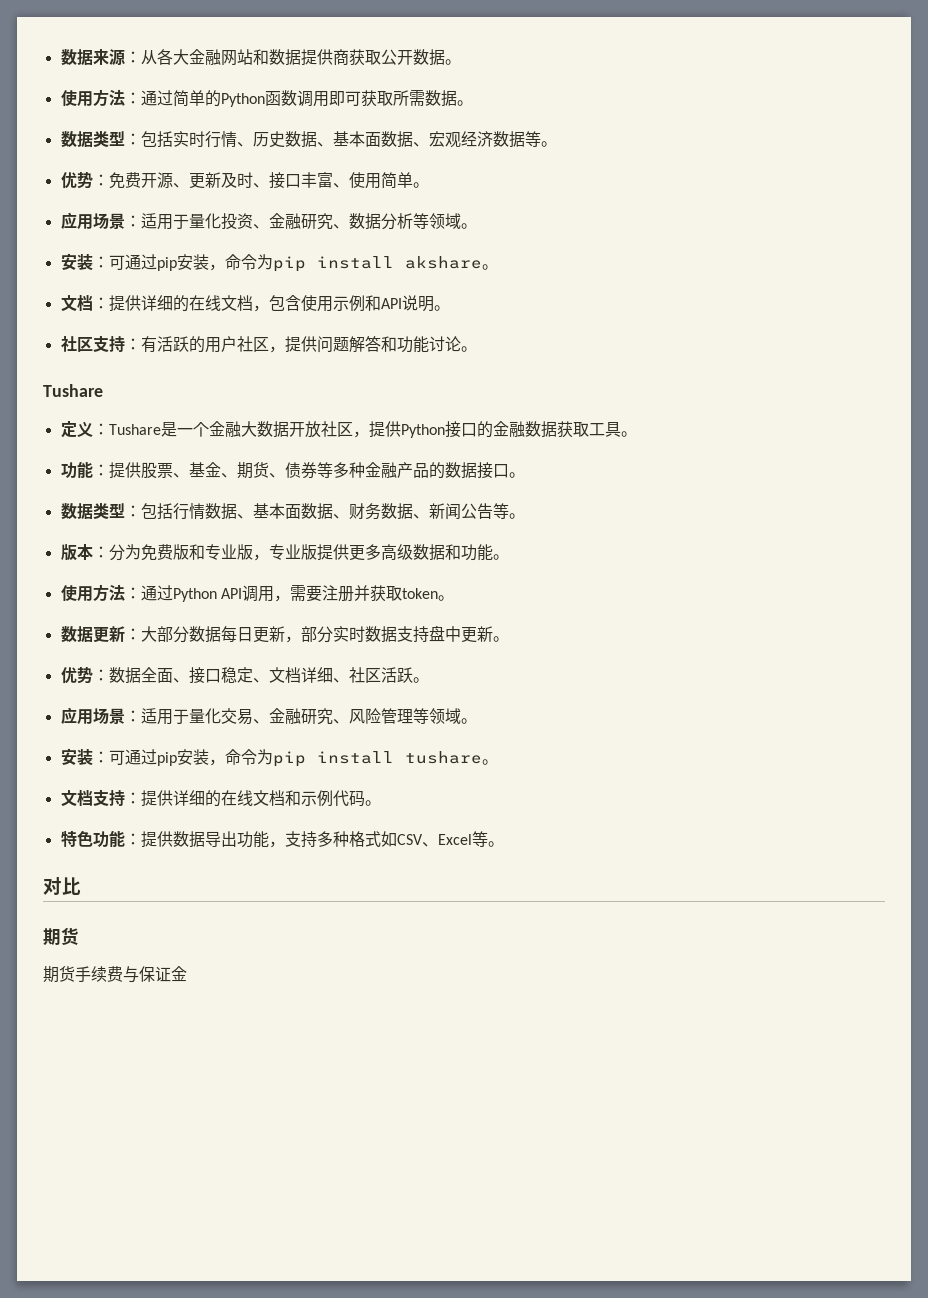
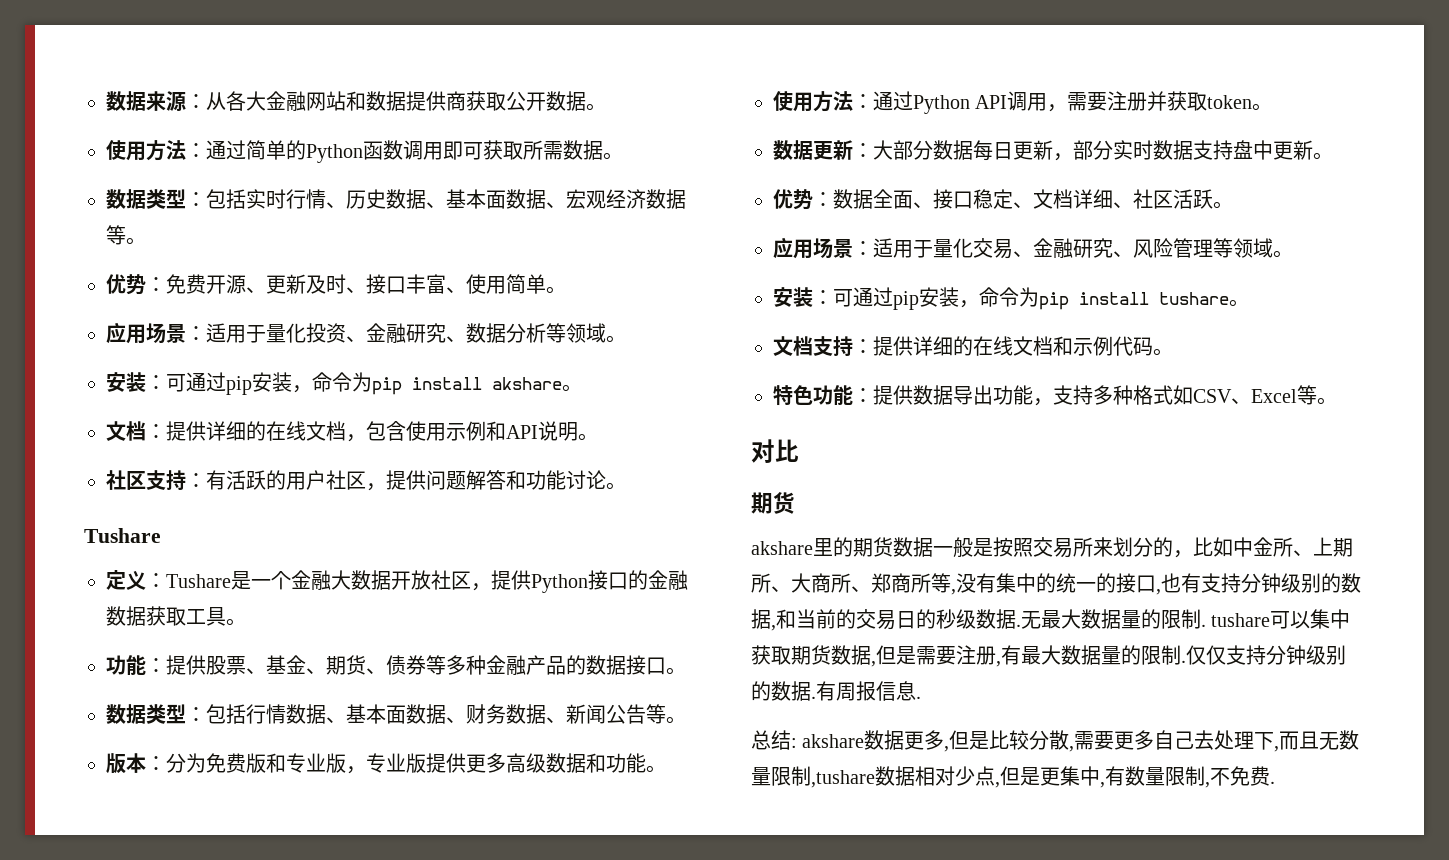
[43,966,187,983] 期货手续费与保证金 -> [751,537,1353,558] [751,573,1361,595] [751,609,1351,631] [751,645,1346,667] [751,681,921,701] [751,730,1360,752] [751,766,1275,788] akshare里的期货数据一般是按照交易所来划分的，比如中金所、上期所、大商所、郑商所等,没有集中的统一的接口,也有支持分钟级别的数据,和当前的交易日的秒级数据.无最大数据量的限制. tushare可以集中获取期货数据,但是需要注册,有最大数据量的限制.仅仅支持分钟级别的数据.有周报信息. // 总结: akshare数据更多,但是比较分散,需要更多自己去处理下,而且无数量限制,tushare数据相对少点,但是更集中,有数量限制,不免费.

